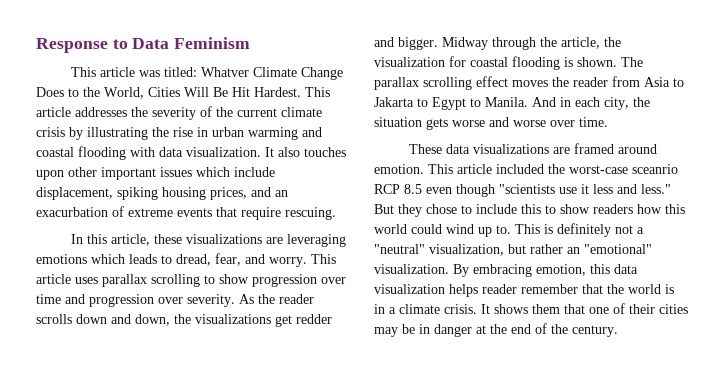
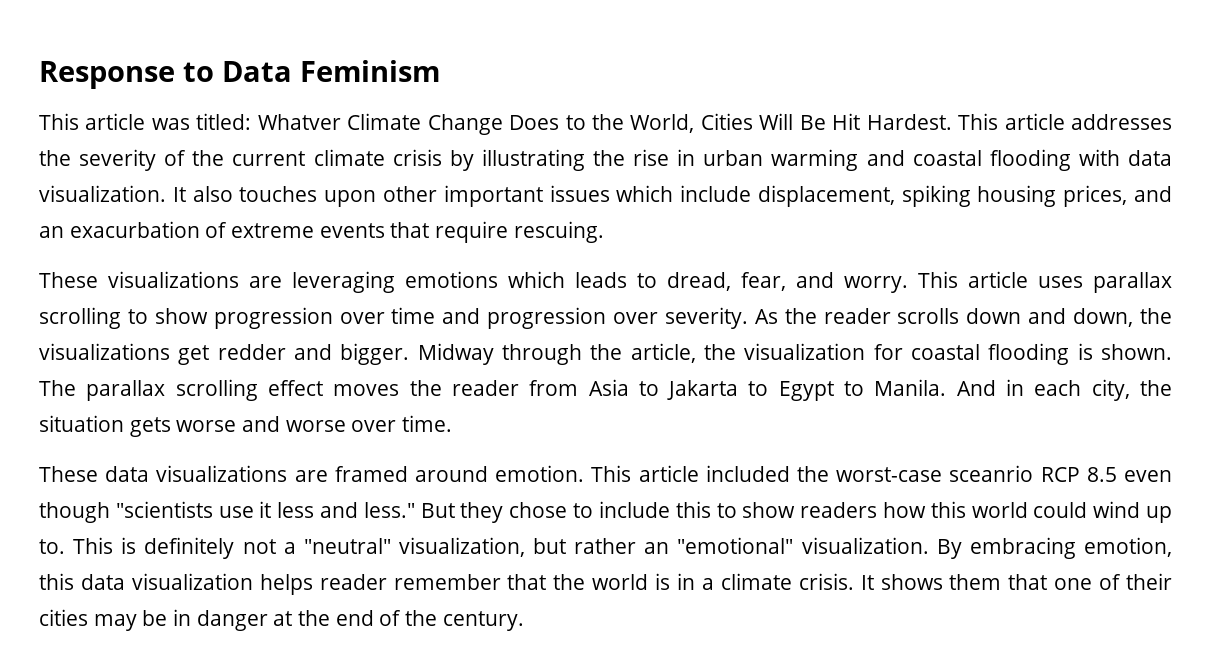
[70,234,182,246] In this article, these -> [39,272,98,288] These

